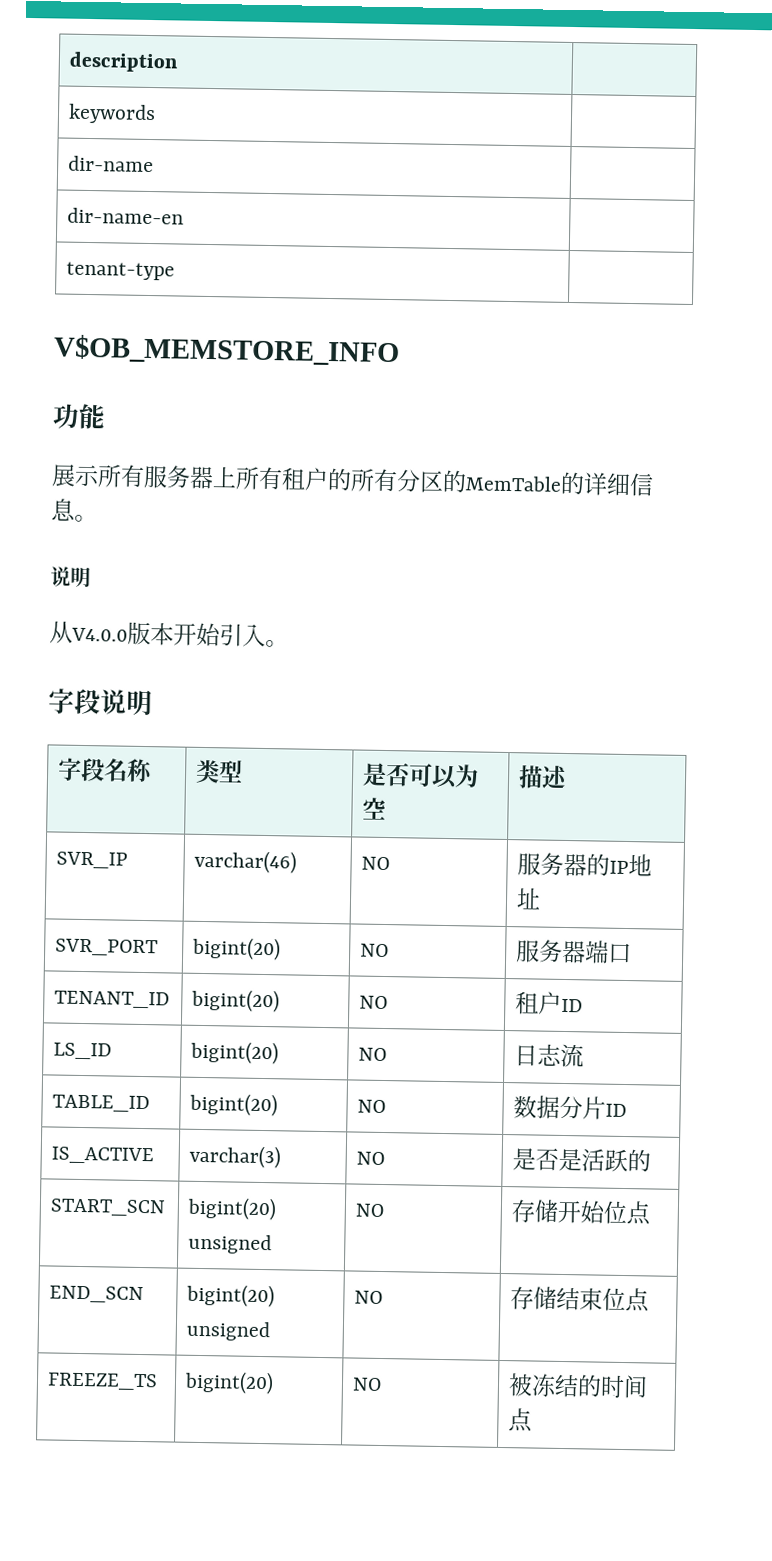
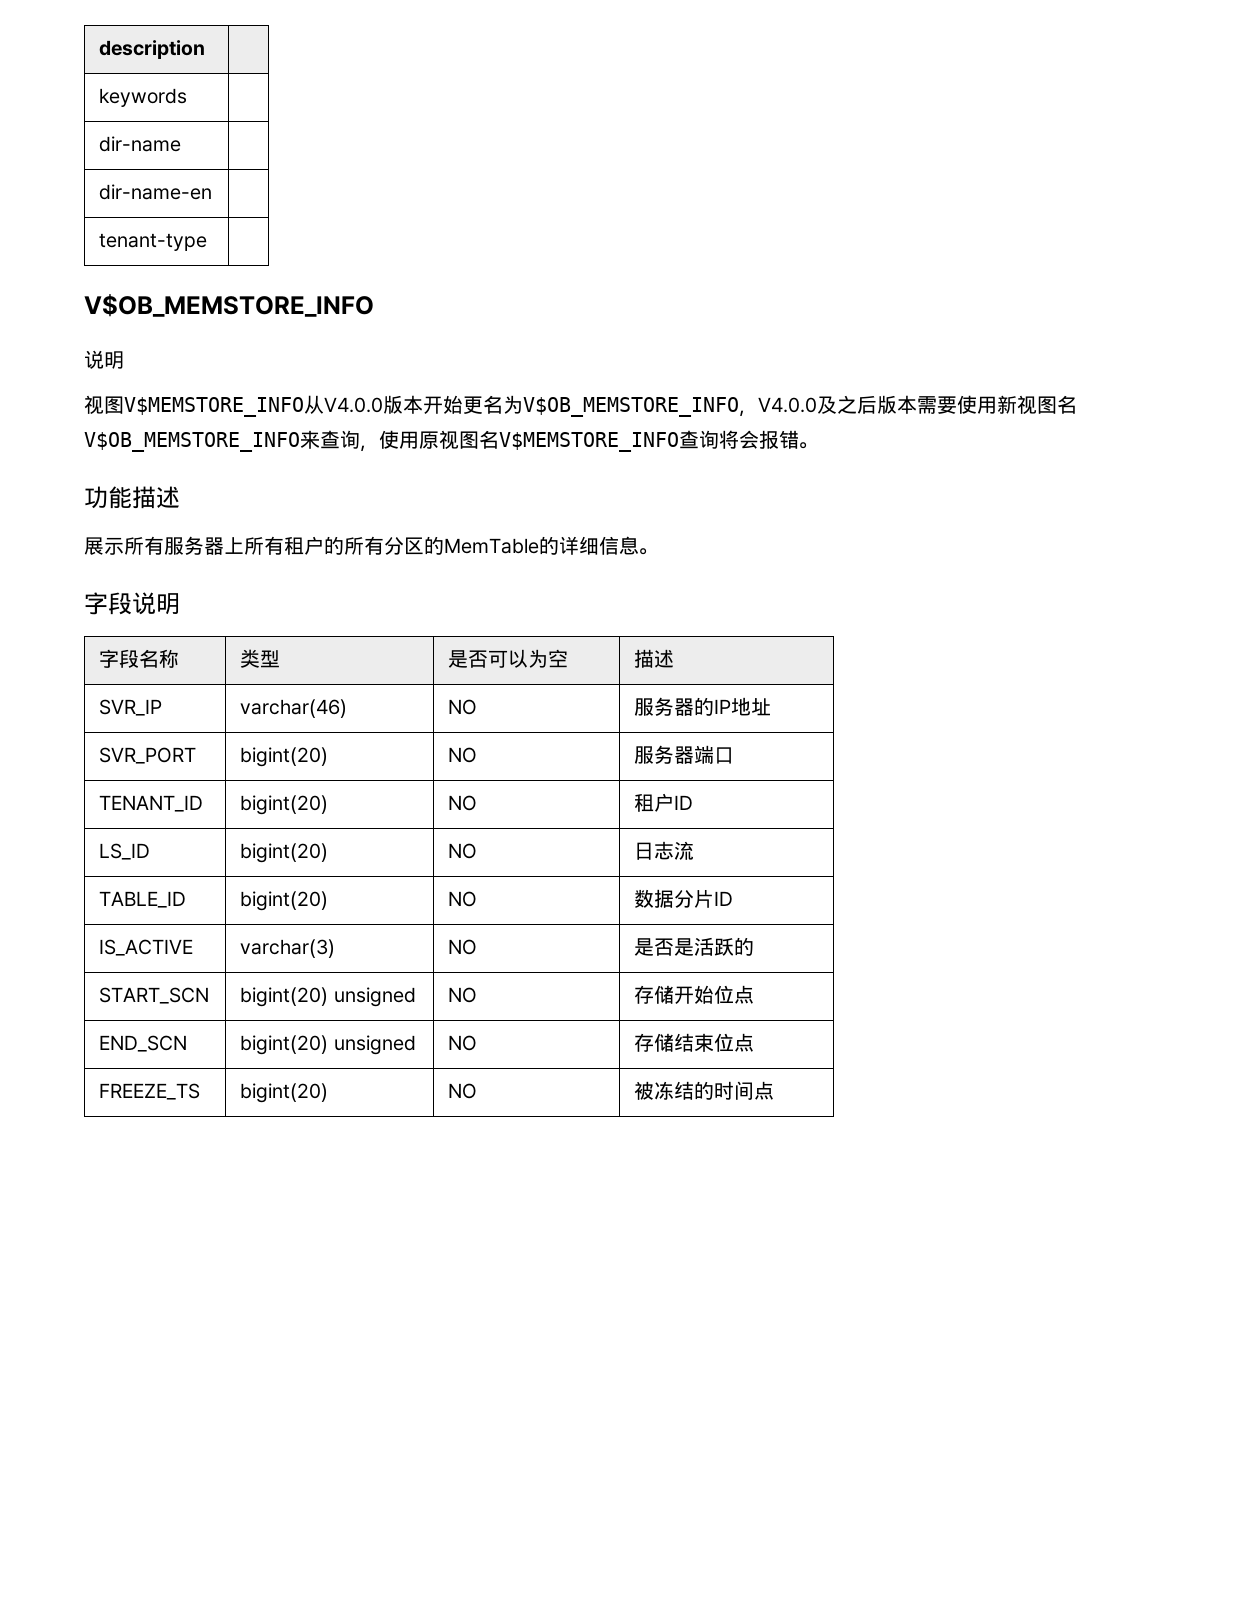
(400, 350) none -> [84,350,124,369] [84,395,1077,417] [84,430,818,452] // 说明 // 视图V$MEMSTORE_INFO从V4.0.0版本开始更名为V$OB_MEMSTORE_INFO，V4.0.0及之后版本需要使用新视图名V$OB_MEMSTORE_INFO来查询，使用原视图名V$MEMSTORE_INFO查询将会报错。
(106, 416) none -> [132,486,180,509] 描述
[50,566,91,588] [49,621,289,648] // 说明 // 从V4.0.0版本开始引入。 -> (658, 551) none

